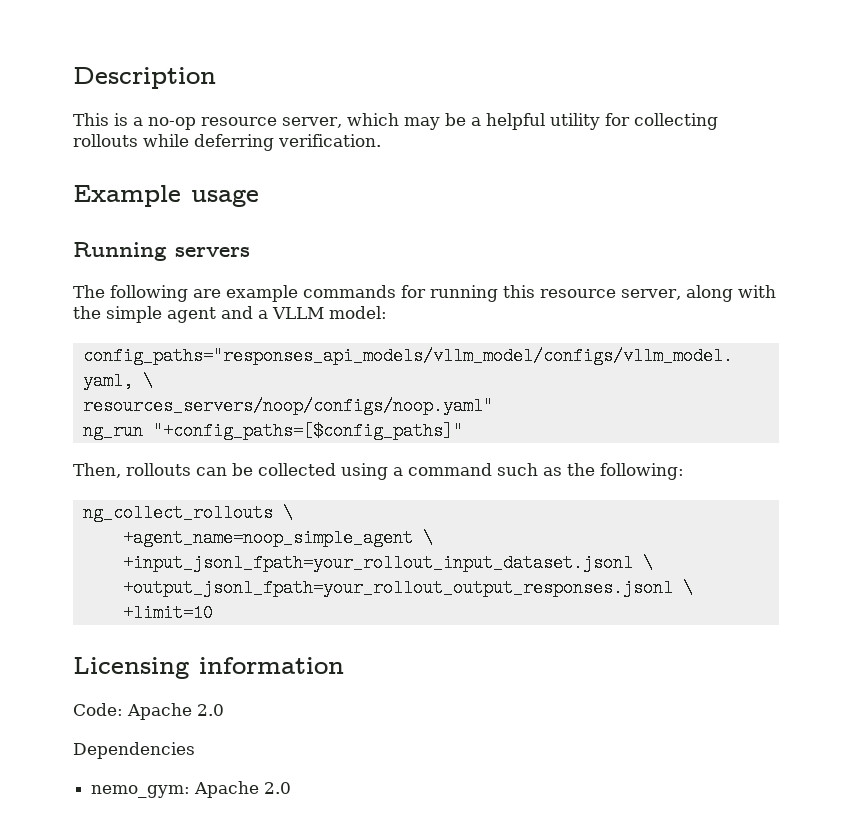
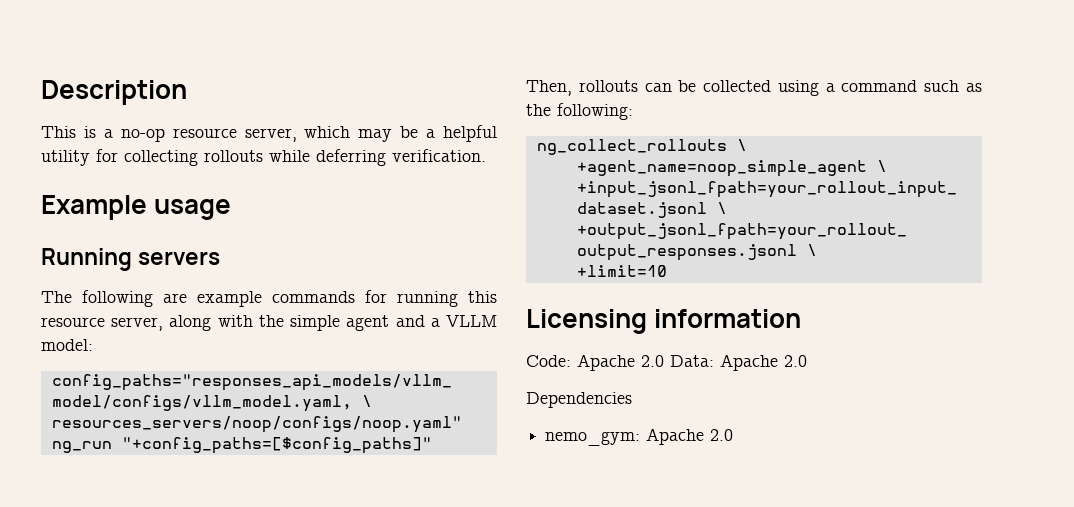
(224, 710) none -> [670,354,807,371] Data: Apache 2.0

